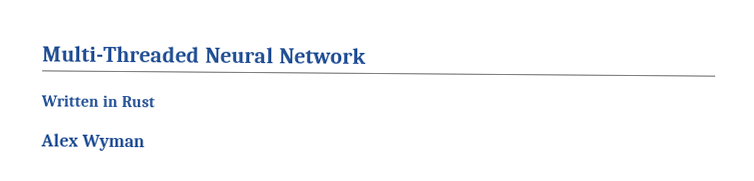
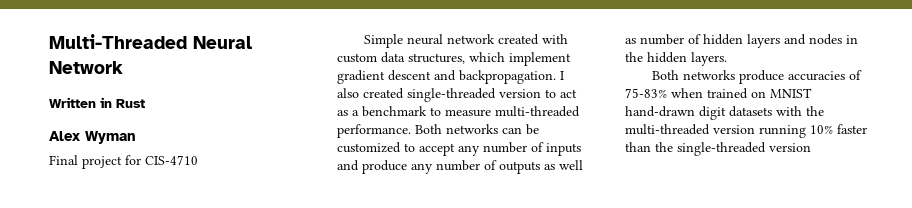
(145, 143) none -> [49,155,198,169] [363,34,568,48] [337,52,571,66] [337,70,564,84] [337,88,577,102] [337,106,580,117] [337,124,539,138] [337,142,581,156] [337,160,583,174] [625,34,858,48] [625,52,727,66] [651,70,862,84] [625,88,812,99] [625,106,824,120] [625,124,867,138] [625,142,811,156] // Final project for CIS-4710 // Simple neural network created with custom data structures, which implement gradient descent and backpropagation. I also created single-threaded version to act as a benchmark to measure multi-threaded performance. Both networks can be customized to accept any number of inputs and produce any number of outputs as well as number of hidden layers and nodes in the hidden layers. // Both networks produce accuracies of 75-83% when trained on MNIST hand-drawn digit datasets with the multi-threaded version running 10% faster than the single-threaded version

